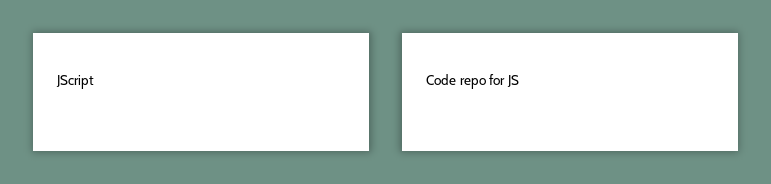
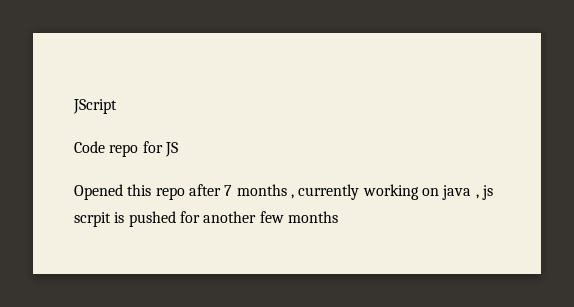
(519, 81) none -> [74,184,493,200] [74,211,338,227] // Opened this repo after 7 months , currently working on java , js scrpit is pushed for another few months

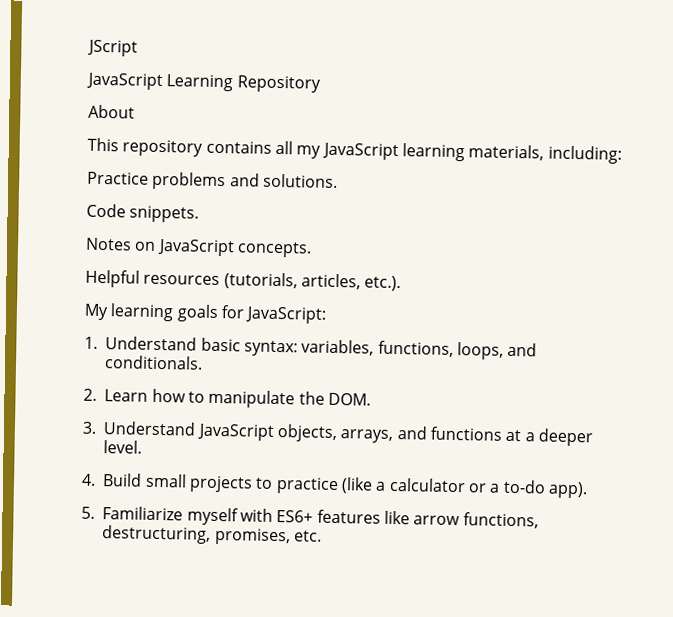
[74,141,178,157] [74,184,493,200] [74,211,338,227] Code repo for JS // Opened this repo after 7 months , currently working on java , js scrpit is pushed for another few months -> [86,72,321,93] [88,104,135,119] [87,137,622,164] [87,171,338,191] [86,203,200,223] [85,237,312,258] [85,269,402,292] [84,303,328,324] [84,336,538,360] [104,355,204,370] [83,388,371,409] [82,421,593,447] [103,440,143,454] [81,473,588,499] [81,506,539,529] [102,525,322,546] JavaScript Learning Repository // About // This repository contains all my JavaScript learning materials, including: // Practice problems and solutions. // Code snippets. // Notes on JavaScript concepts. // Helpful resources (tutorials, articles, etc.). // My learning goals for JavaScript: // 1. Understand basic syntax: variables, functions, loops, and conditionals. // 2. Learn how to manipulate the DOM. // 3. Understand JavaScript objects, arrays, and functions at a deeper level. // 4. Build small projects to practice (like a calculator or a to-do app). // 5. Familiarize myself with ES6+ features like arrow functions, destructuring, promises, etc.

